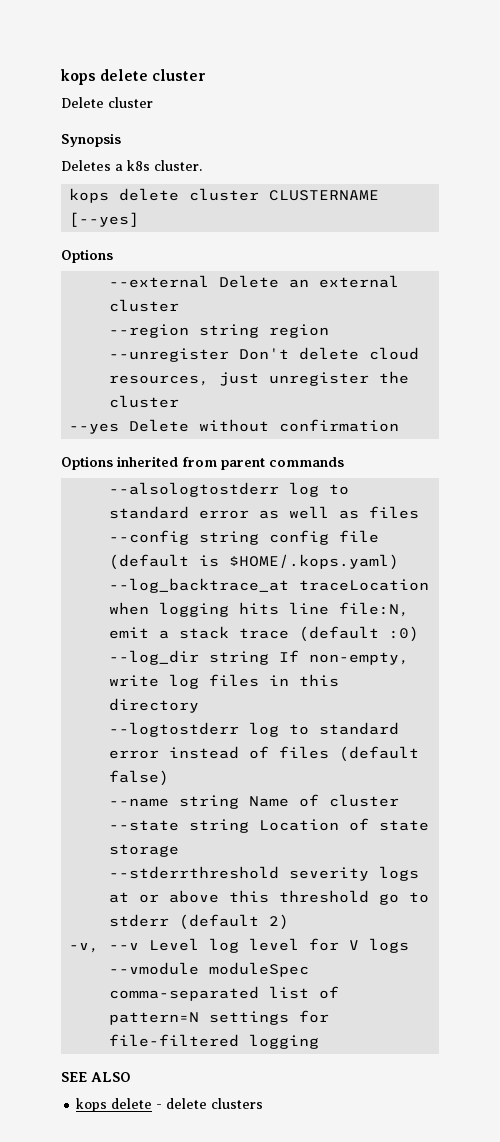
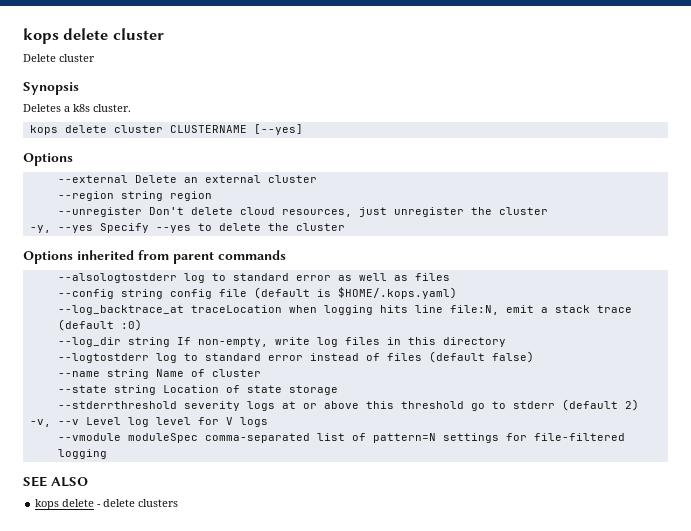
[69,419,400,434] --yes Delete without confirmation -> [29,223,345,233] -y, --yes Specify --yes to delete the cluster

